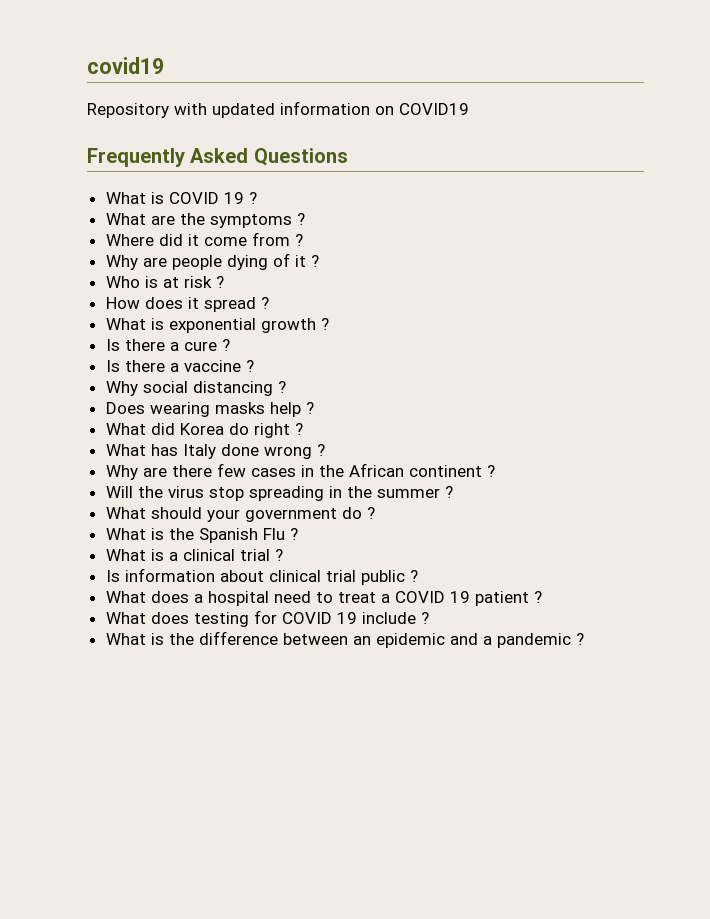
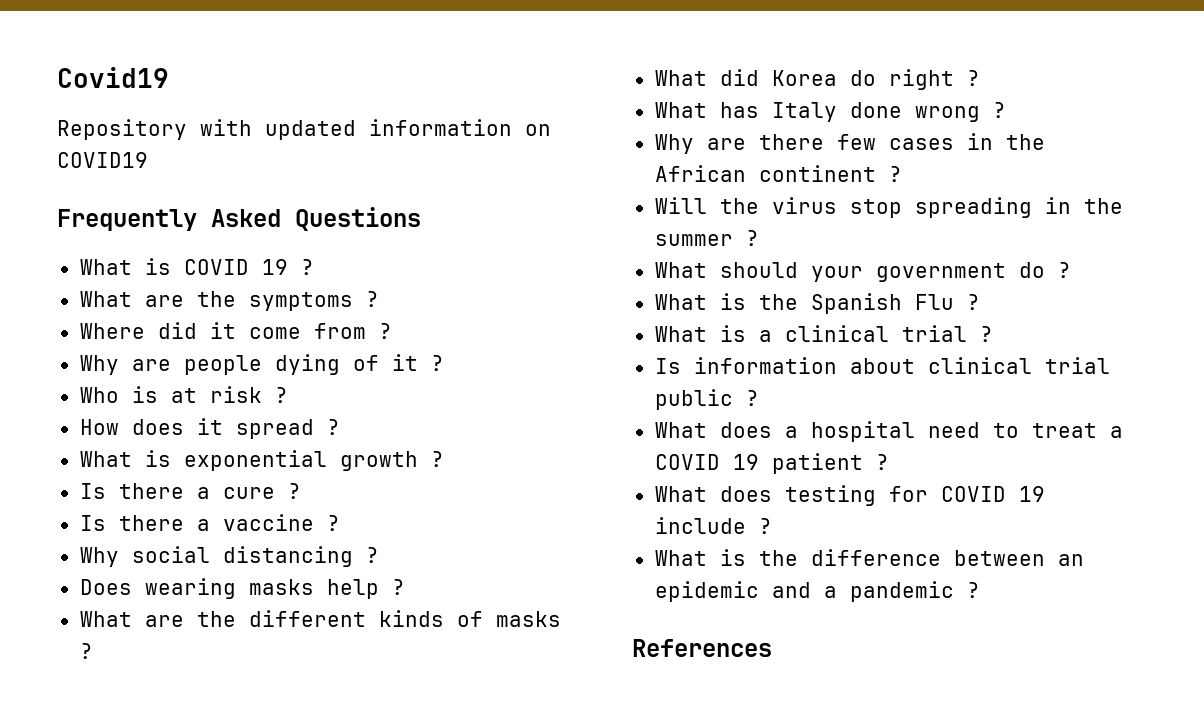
[87,57,164,74] covid19 -> [57,67,169,88] Covid19
(314, 408) none -> [79,610,561,627] [79,643,93,659] // What are the different kinds of masks ?
(584, 639) none -> [632,639,772,657] // References

